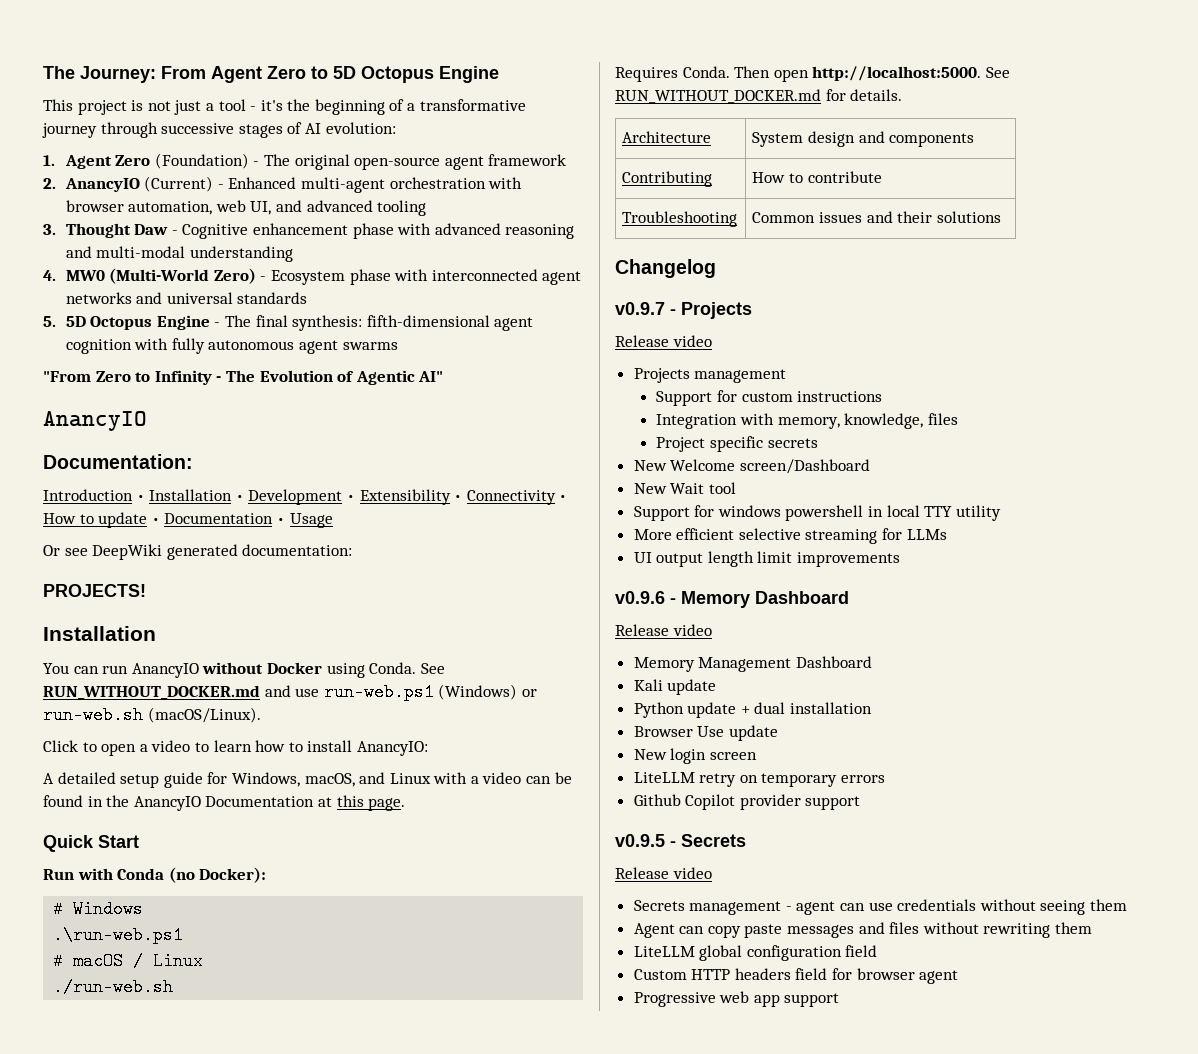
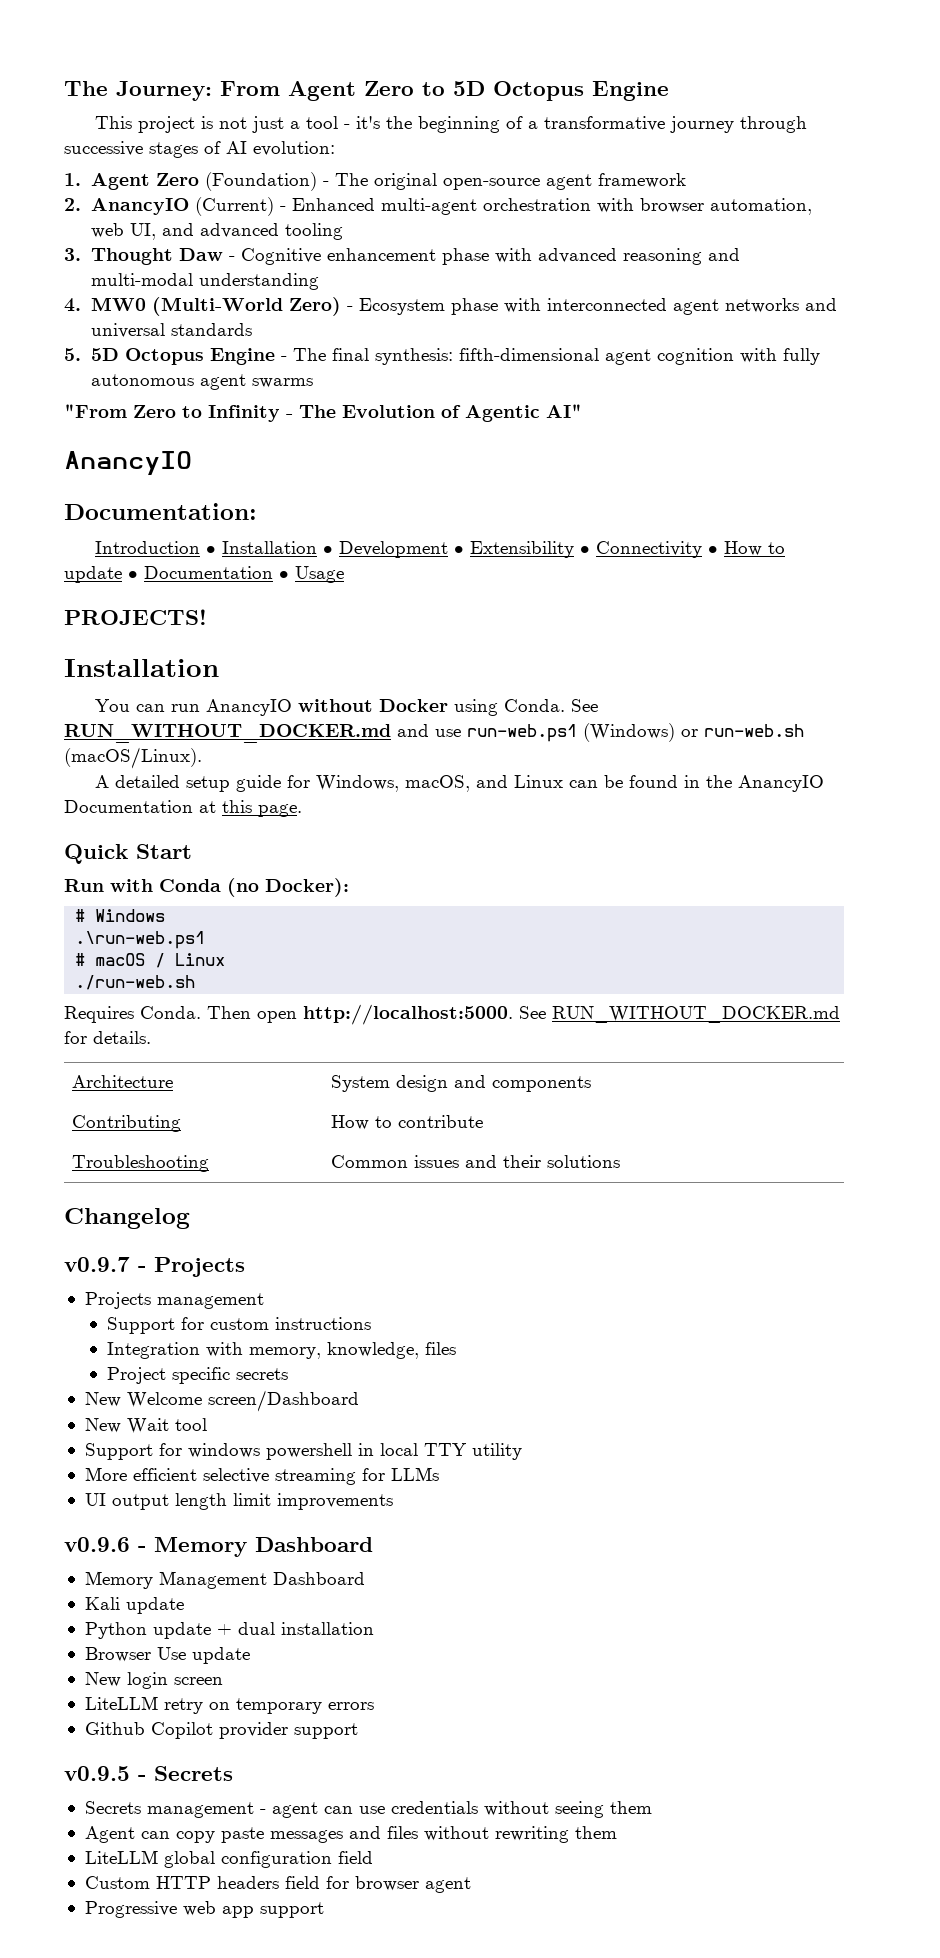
[43,544,353,560] // Or see DeepWiki generated documentation: -> (344, 574) none
[43,740,428,756] // Click to open a video to learn how to install AnancyIO: -> (202, 758) none
[433,772,522,784] with a video -> (564, 781) none
[615,335,712,347] // Release video -> (245, 1267) none
[615,624,712,636] // Release video -> (373, 1544) none
[615,867,712,879] // Release video -> (233, 1773) none

